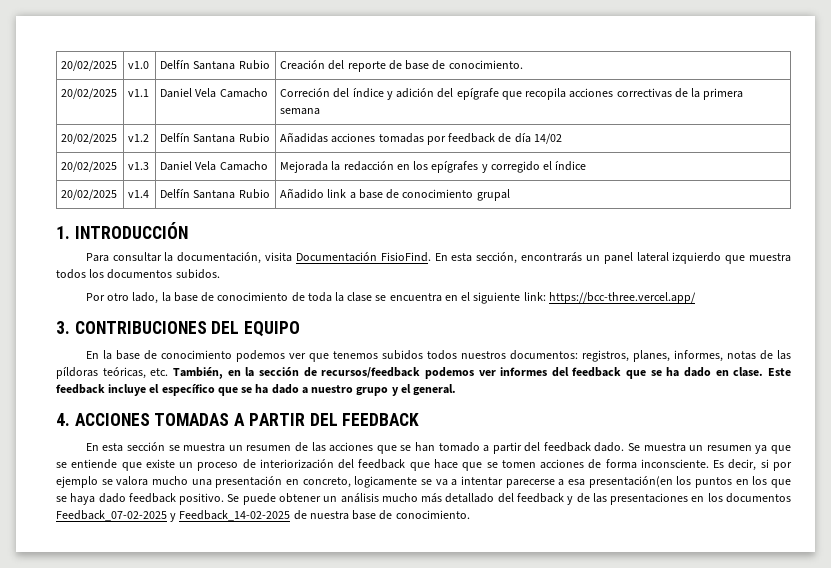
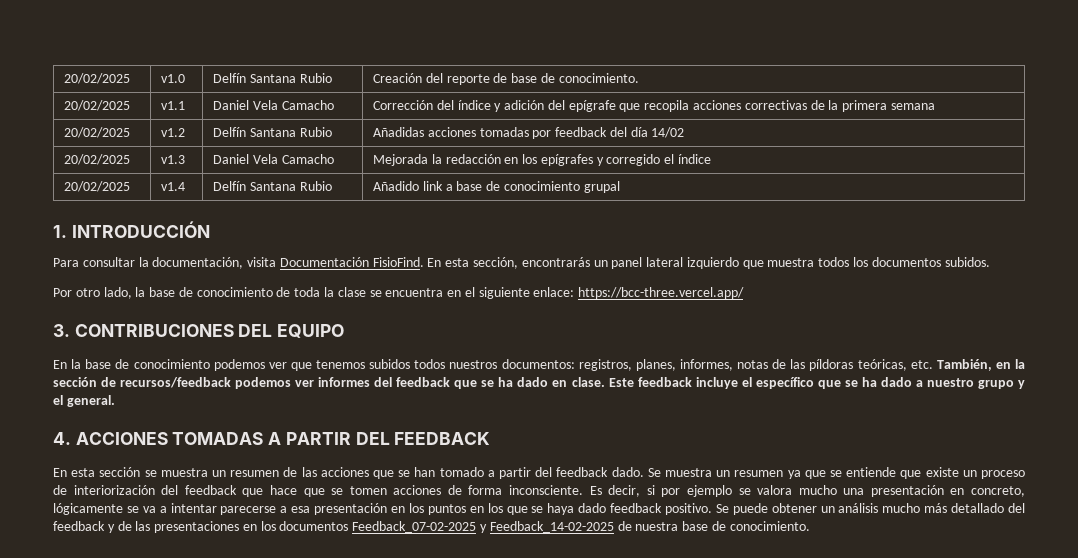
[280,88,331,97] Correción -> [372,100,433,110] Corrección
[498,133,512,143] de -> [609,127,627,137] del
[523,292,546,301] link: -> [533,287,575,297] enlace:
[354,476,418,488] logicamente -> [53,503,123,515] lógicamente
[588,476,673,488] presentación(en -> [314,503,406,515] presentación en

